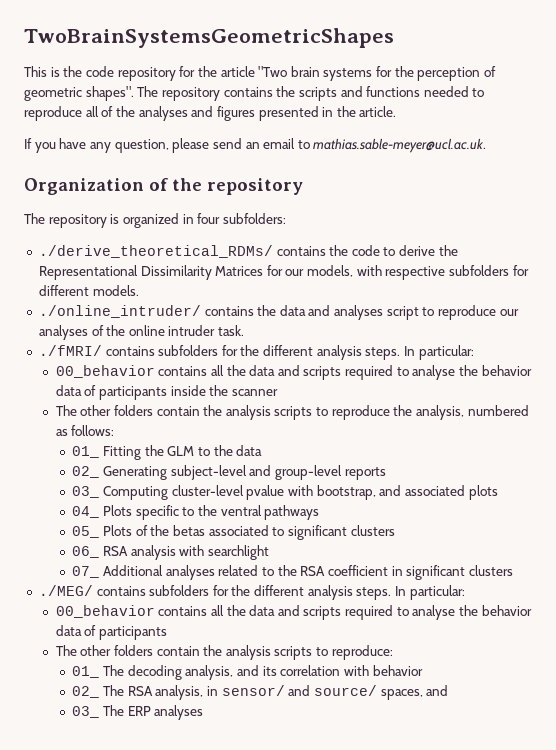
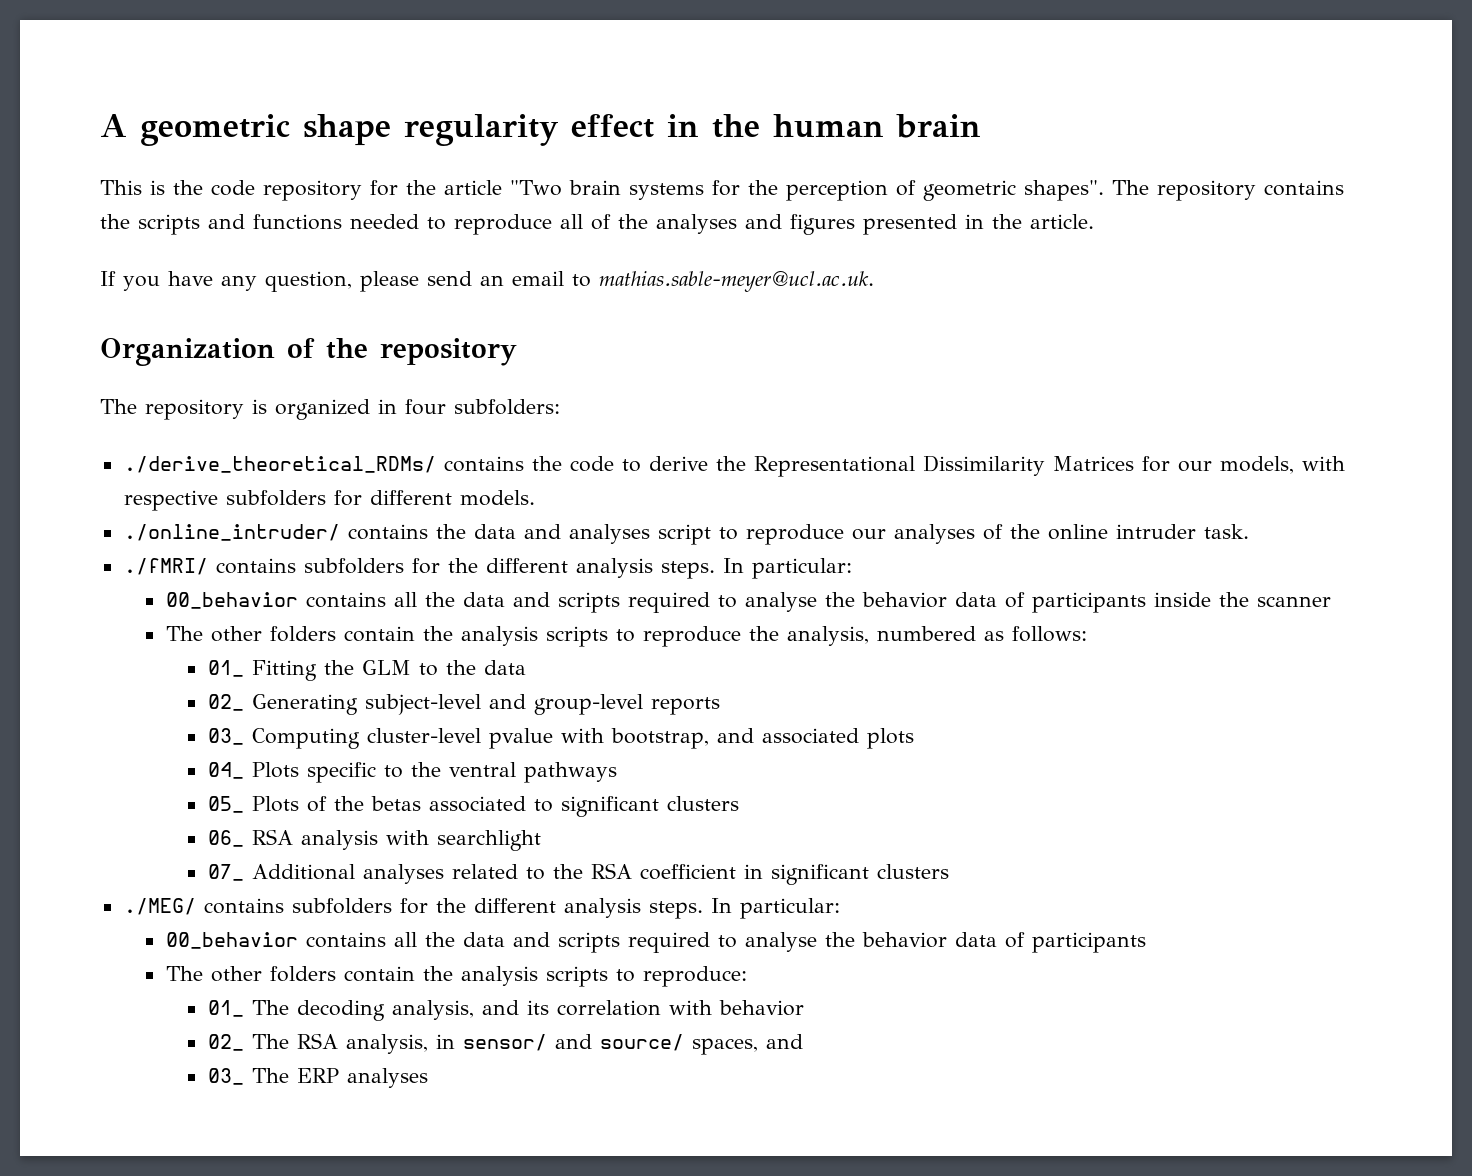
[24,28,394,48] TwoBrainSystemsGeometricShapes -> [100,114,981,146] A geometric shape regularity effect in the human brain

